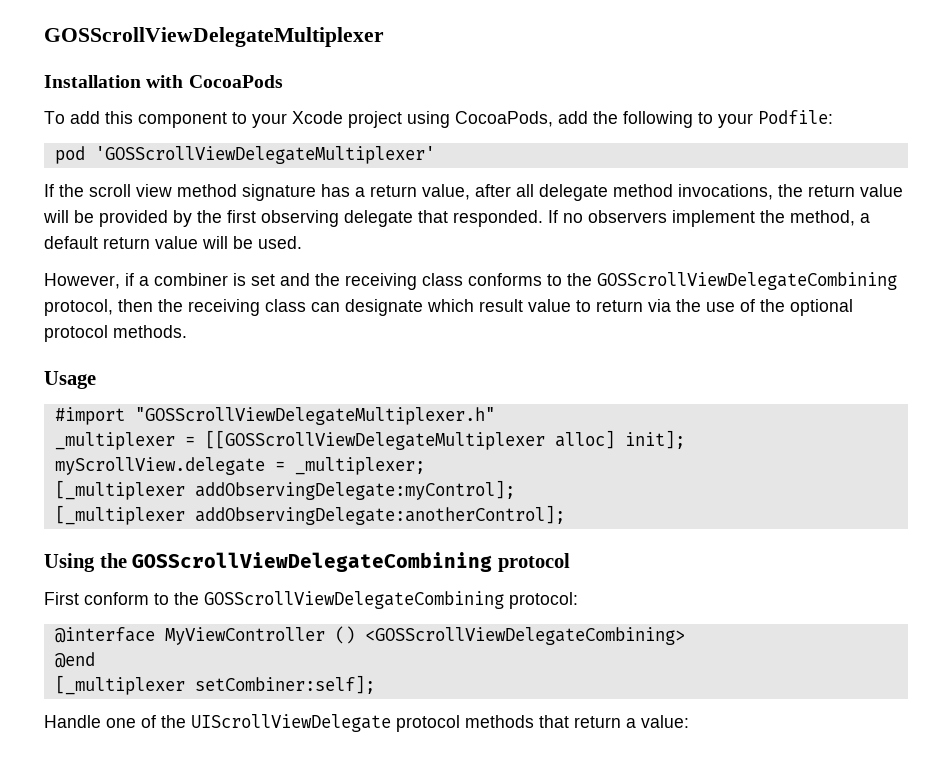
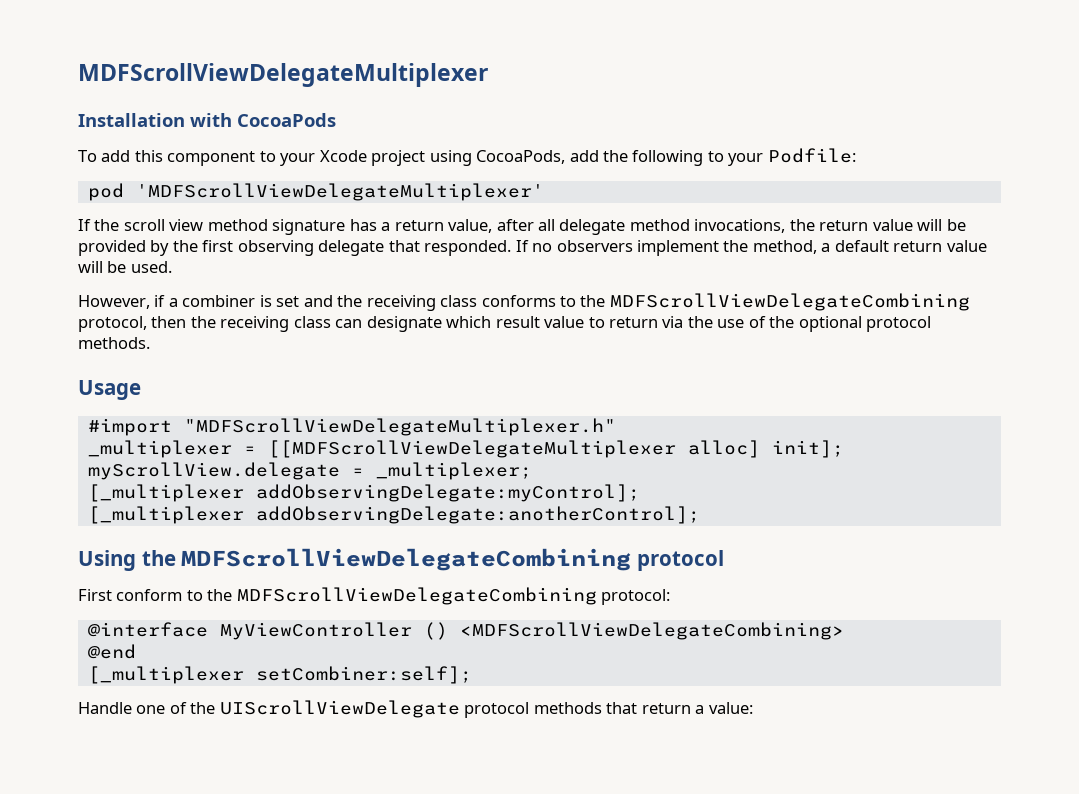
[44,27,384,47] GOSScrollViewDelegateMultiplexer -> [78,63,488,87] MDFScrollViewDelegateMultiplexer
[94,146,435,164] 'GOSScrollViewDelegateMultiplexer' -> [135,183,544,201] 'MDFScrollViewDelegateMultiplexer'
[597,272,897,290] GOSScrollViewDelegateCombining -> [609,293,970,311] MDFScrollViewDelegateCombining
[134,407,495,425] "GOSScrollViewDelegateMultiplexer.h" -> [183,418,616,436] "MDFScrollViewDelegateMultiplexer.h"
[204,430,545,450] [[GOSScrollViewDelegateMultiplexer -> [267,440,676,458] [[MDFScrollViewDelegateMultiplexer
[132,552,493,572] GOSScrollViewDelegateCombining -> [181,548,632,571] MDFScrollViewDelegateCombining
[204,591,504,609] GOSScrollViewDelegateCombining -> [236,587,597,605] MDFScrollViewDelegateCombining
[364,627,685,645] <GOSScrollViewDelegateCombining> -> [459,622,844,640] <MDFScrollViewDelegateCombining>

